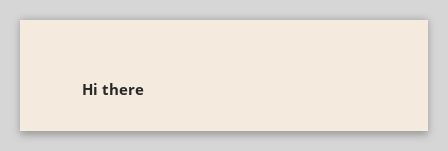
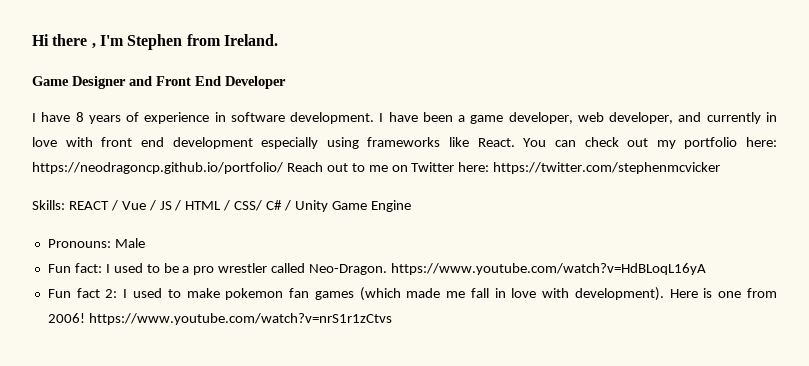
(144, 89) none -> [91,34,278,50] [32,76,286,89] [32,112,777,124] [32,137,777,149] [32,162,721,174] [32,200,411,212] [47,238,145,248] [47,263,707,275] [47,287,778,301] [47,313,392,325] , I'm Stephen from Ireland. // Game Designer and Front End Developer // I have 8 years of experience in software development. I have been a game developer, web developer, and currently in love with front end development especially using frameworks like React. You can check out my portfolio here: https://neodragoncp.github.io/portfolio/ Reach out to me on Twitter here: https://twitter.com/stephenmcvicker // Skills: REACT / Vue / JS / HTML / CSS/ C# / Unity Game Engine // Pronouns: Male // Fun fact: I used to be a pro wrestler called Neo-Dragon. https://www.youtube.com/watch?v=HdBLoqL16yA // Fun fact 2: I used to make pokemon fan games (which made me fall in love with development). Here is one from 2006! https://www.youtube.com/watch?v=nrS1r1zCtvs

